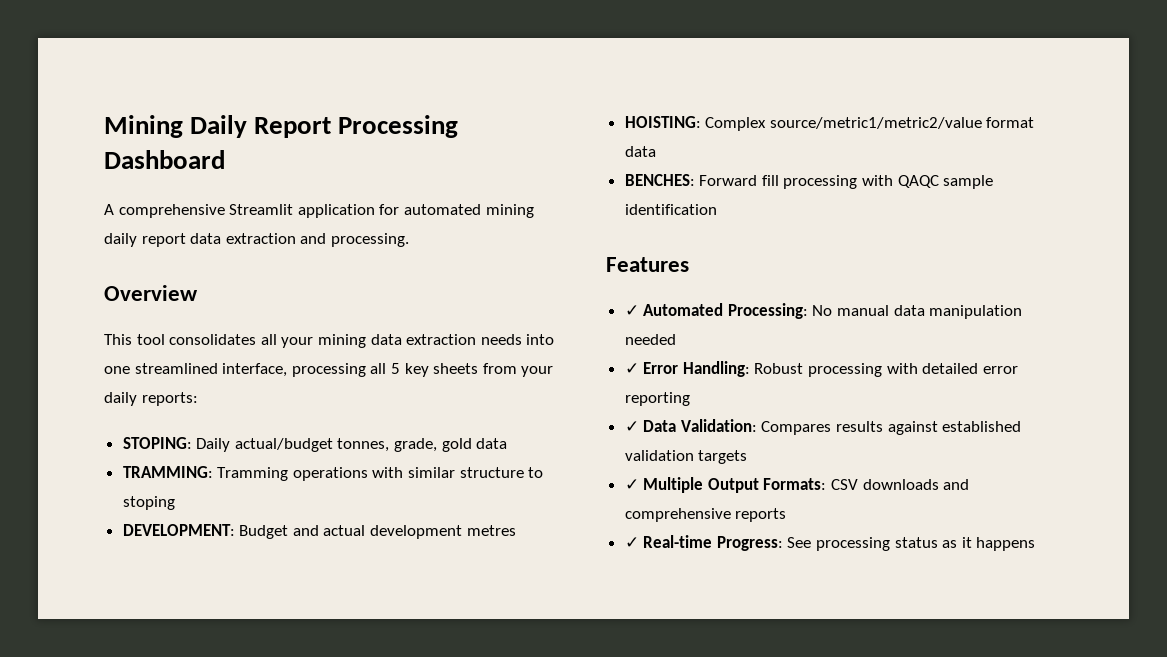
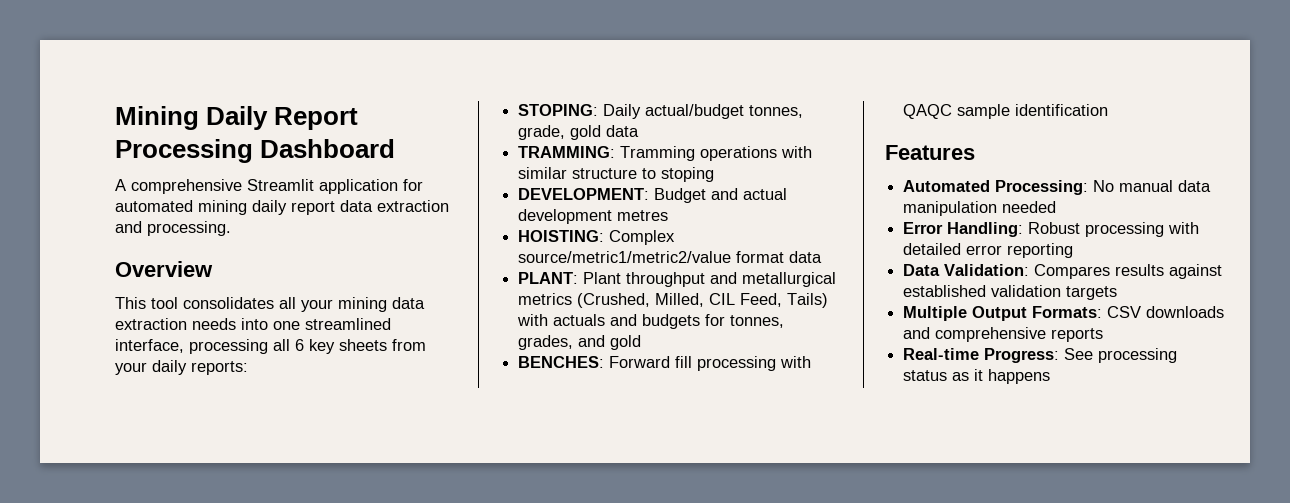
[390,363,400,374] 5 -> [295,339,304,351] 6
(656, 151) none -> [518,272,837,287] [518,293,829,308] [517,314,785,329] [518,335,642,350] // PLANT: Plant throughput and metallurgical metrics (Crushed, Milled, CIL Feed, Tails) with actuals and budgets for tonnes, grades, and gold
[624,305,639,316] ✓ -> (975, 152) none
[624,363,639,374] ✓ -> (1057, 207) none
[624,421,639,432] ✓ -> (1074, 250) none
[624,479,639,490] ✓ -> (1118, 293) none
[624,537,639,548] ✓ -> (1104, 335) none

